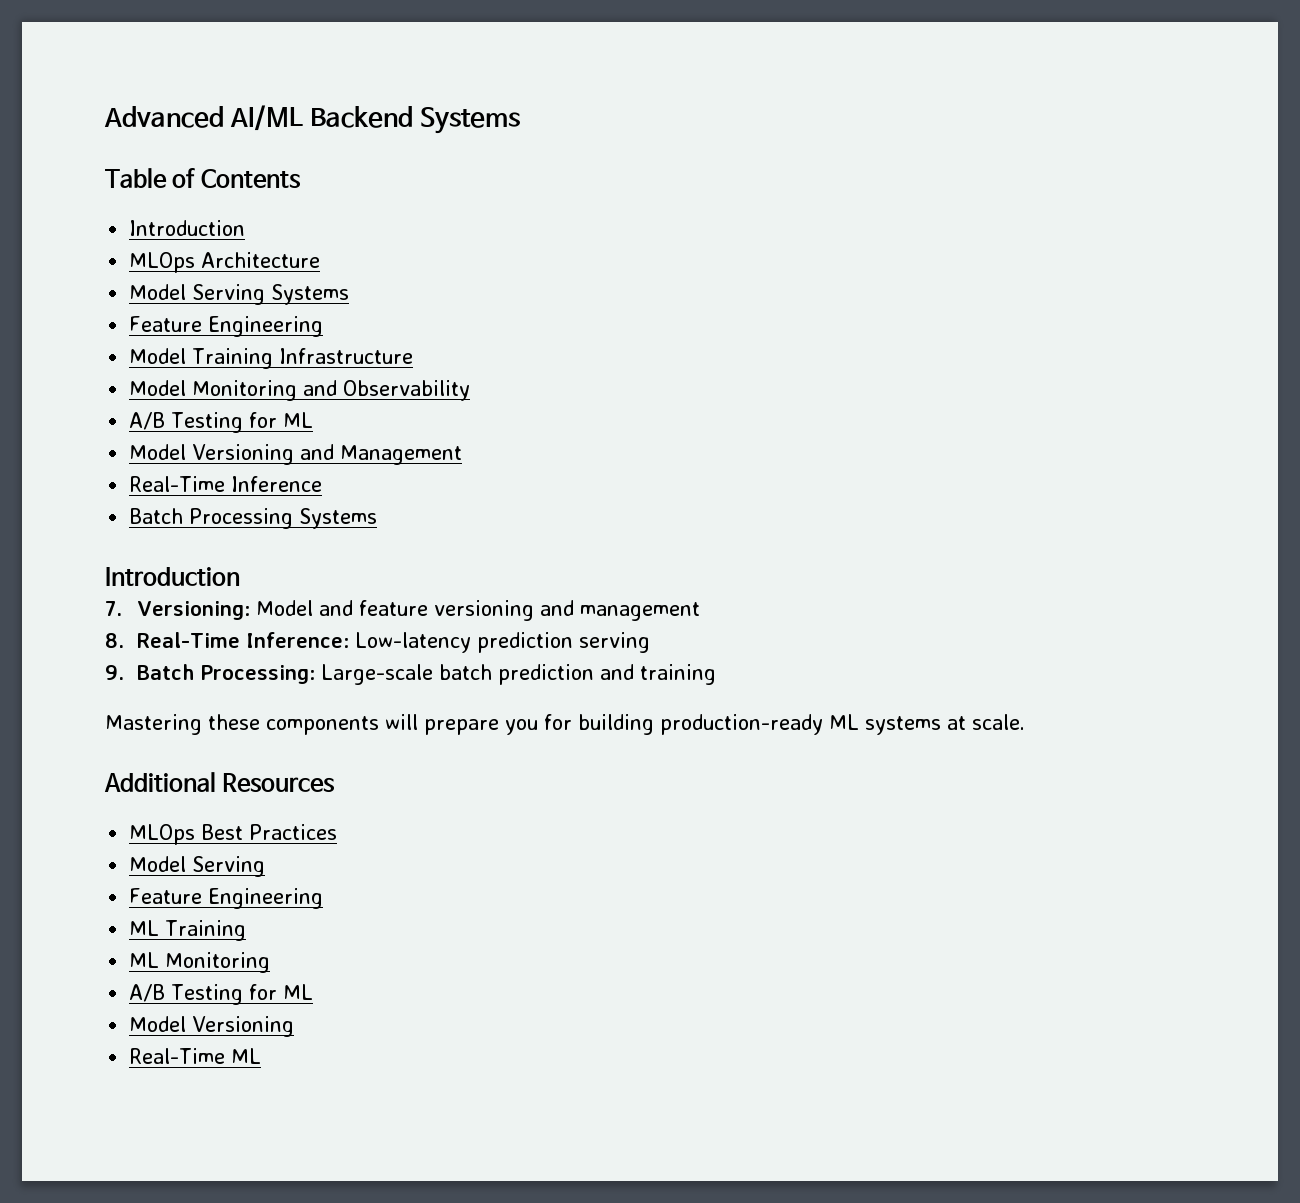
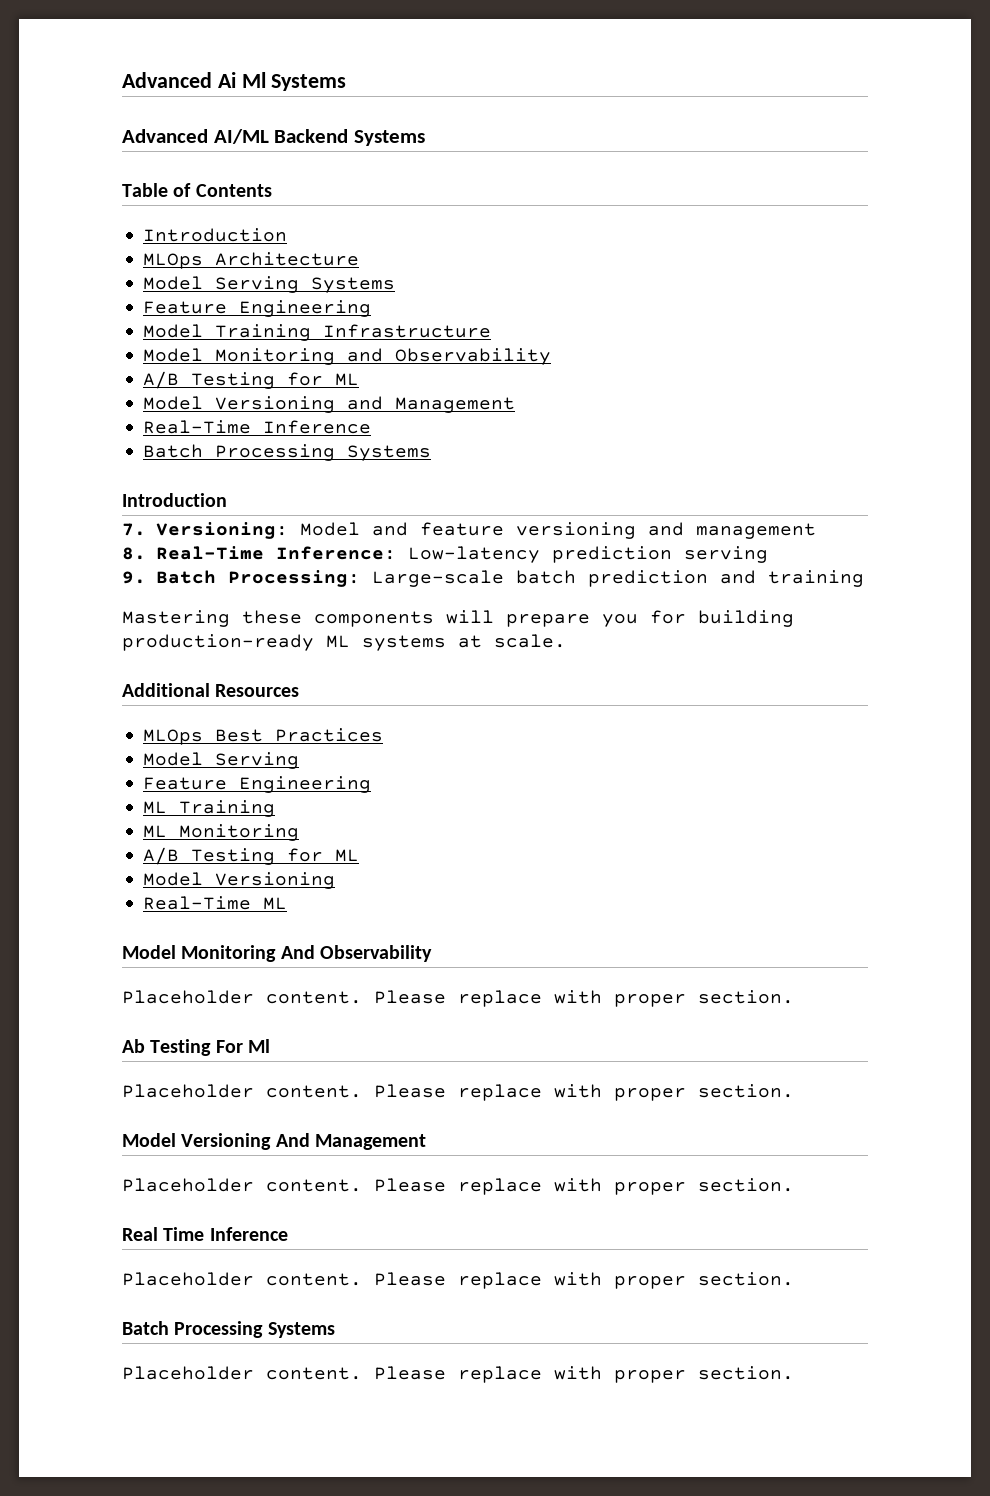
[104,106,224,128] Advanced -> [122,72,347,91] [122,129,208,143] Advanced Ai Ml Systems // Advanced
(262, 1056) none -> [122,945,432,962] [122,990,794,1007] [122,1039,270,1056] [122,1084,794,1101] [122,1133,426,1150] [122,1178,794,1195] [122,1227,288,1241] [122,1272,794,1289] [122,1321,335,1338] [122,1366,794,1383] // Model Monitoring And Observability // Placeholder content. Please replace with proper section. // Ab Testing For Ml // Placeholder content. Please replace with proper section. // Model Versioning And Management // Placeholder content. Please replace with proper section. // Real Time Inference // Placeholder content. Please replace with proper section. // Batch Processing Systems // Placeholder content. Please replace with proper section.

